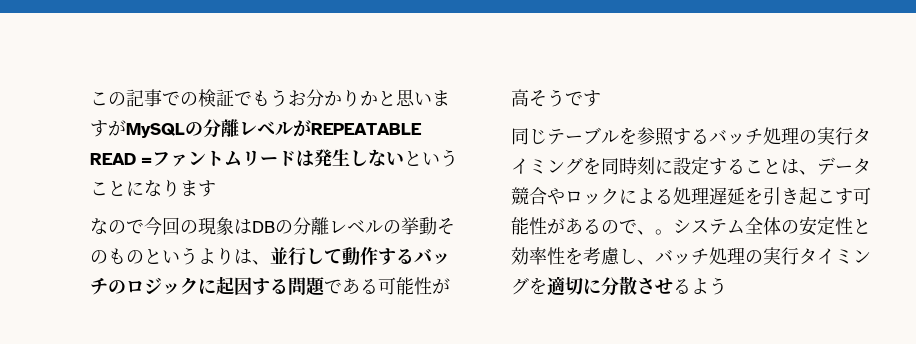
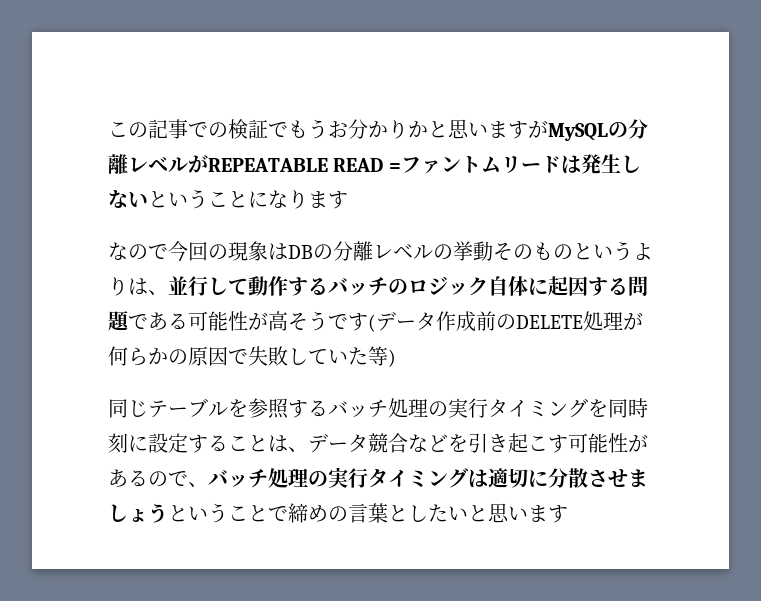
(198, 286) none -> [488,276,528,296] 自体
(601, 98) none -> [368,311,643,332] [108,346,396,367] (データ作成前のDELETE処理が何らかの原因で失敗していた等)
[547,187,745,205] やロックによる処理遅延 -> [408,434,448,452] など
[655,216,871,236] [511,247,871,265] [511,277,547,295] 。システム全体の安定性と効率性を考慮し、バッチ処理の実行タイミングを -> [208,467,488,488] バッチ処理の実行タイミングは
[673,277,727,295] るよう -> [628,469,648,487] [108,503,568,523] ましょうということで締めの言葉としたいと思います

